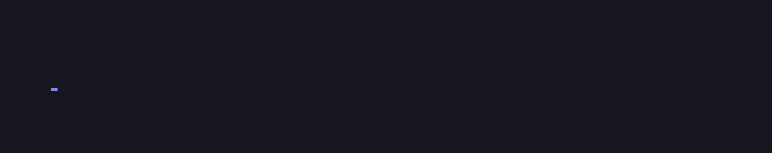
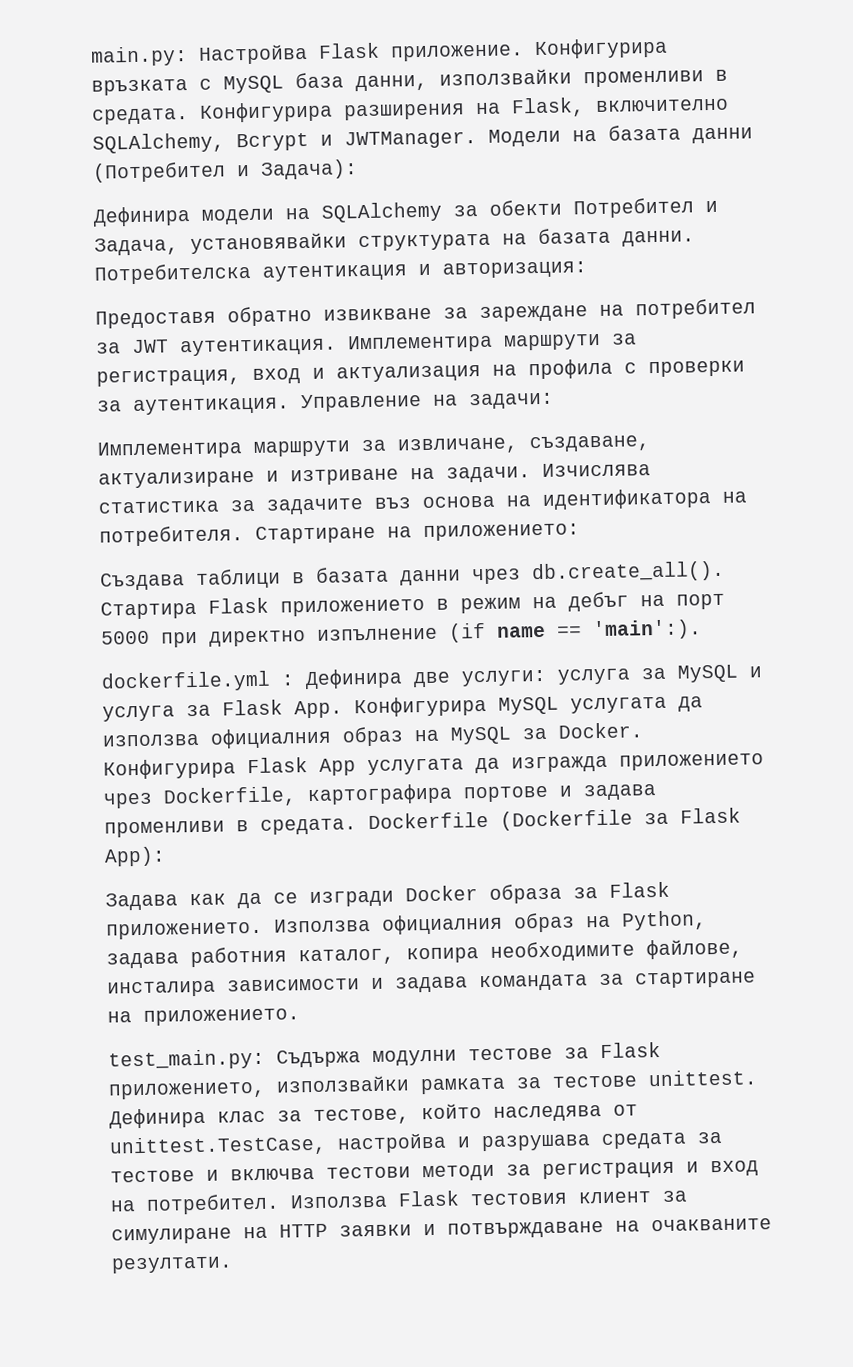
[50,88,59,96] - -> [90,37,668,67] [91,68,728,96] [92,97,729,125] [92,124,753,154] [92,159,358,183] [93,197,718,227] [94,227,695,256] [94,261,587,285] [95,298,756,329] [96,333,637,357] [96,358,745,387] [97,392,554,416] [97,435,651,460] [98,462,651,489] [98,488,747,515] [99,523,580,547] [100,560,725,591] [100,591,725,620] [101,619,702,648] [101,664,762,693] [102,695,703,722] [102,722,643,749] [103,753,764,780] [103,783,657,809] [104,807,741,838] [104,846,166,867] [105,881,670,911] [106,910,707,940] [106,938,743,969] [107,971,756,998] [107,1008,300,1026] [108,1042,661,1071] [108,1069,757,1100] [109,1103,638,1129] [109,1131,722,1158] [110,1160,759,1183] [110,1190,687,1215] [111,1218,772,1245] [111,1256,233,1274] main.py: Настройва Flask приложение. Конфигурира връзката с MySQL база данни, използвайки променливи в средата. Конфигурира разширения на Flask, включително SQLAlchemy, Bcrypt и JWTManager. Модели на базата данни (Потребител и Задача): // Дефинира модели на SQLAlchemy за обекти Потребител и Задача, установявайки структурата на базата данни. Потребителска аутентикация и авторизация: // Предоставя обратно извикване за зареждане на потребител за JWT аутентикация. Имплементира маршрути за регистрация, вход и актуализация на профила с проверки за аутентикация. Управление на задачи: // Имплементира маршрути за извличане, създаване, актуализиране и изтриване на задачи. Изчислява статистика за задачите въз основа на идентификатора на потребителя. Стартиране на приложението: // Създава таблици в базата данни чрез db.create_all(). Стартира Flask приложението в режим на дебъг на порт 5000 при директно изпълнение (if name == 'main':). // dockerfile.yml : Дефинира две услуги: услуга за MySQL и услуга за Flask App. Конфигурира MySQL услугата да използва официалния образ на MySQL за Docker. Конфигурира Flask App услугата да изгражда приложението чрез Dockerfile, картографира портове и задава променливи в средата. Dockerfile (Dockerfile за Flask App): // Задава как да се изгради Docker образа за Flask приложението. Използва официалния образ на Python, задава работния каталог, копира необходимите файлове, инсталира зависимости и задава командата за стартиране на приложението. // test_main.py: Съдържа модулни тестове за Flask приложението, използвайки рамката за тестове unittest. Дефинира клас за тестове, който наследява от unittest.TestCase, настройва и разрушава средата за тестове и включва тестови методи за регистрация и вход на потребител. Използва Flask тестовия клиент за симулиране на HTTP заявки и потвърждаване на очакваните резултати.

